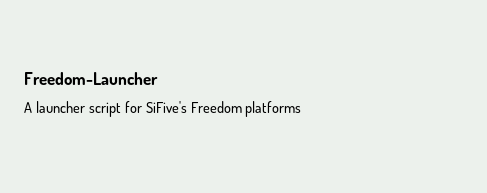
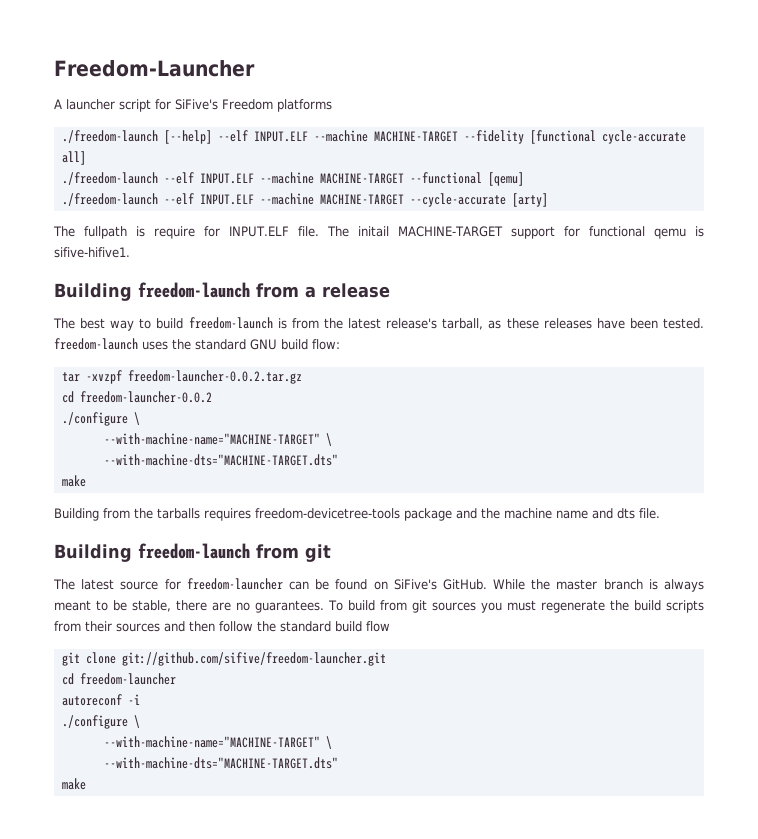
(302, 109) none -> [61,130,686,144] [61,151,86,165] [61,172,524,186] [61,193,548,207] [53,226,704,239] [54,247,130,258] [54,282,390,301] [53,317,705,331] [54,338,340,350] [61,370,302,384] [61,391,212,403] [61,412,140,426] [103,433,332,446] [103,454,338,466] [61,475,86,487] [54,508,660,521] [54,543,331,562] [53,578,704,592] [54,600,704,613] [54,621,390,632] [61,652,386,666] [61,673,176,685] [61,694,140,706] [61,715,140,729] [103,736,332,749] [103,757,338,769] [61,778,86,790] // ./freedom-launch [--help] --elf INPUT.ELF --machine MACHINE-TARGET --fidelity [functional cycle-accurate all] // ./freedom-launch --elf INPUT.ELF --machine MACHINE-TARGET --functional [qemu] // ./freedom-launch --elf INPUT.ELF --machine MACHINE-TARGET --cycle-accurate [arty] // The fullpath is require for INPUT.ELF file. The initail MACHINE-TARGET support for functional qemu is sifive-hifive1. // Building freedom-launch from a release // The best way to build freedom-launch is from the latest release's tarball, as these releases have been tested. freedom-launch uses the standard GNU build flow: // tar -xvzpf freedom-launcher-0.0.2.tar.gz // cd freedom-launcher-0.0.2 // ./configure \ // --with-machine-name="MACHINE-TARGET" \ // --with-machine-dts="MACHINE-TARGET.dts" // make // Building from the tarballs requires freedom-devicetree-tools package and the machine name and dts file. // Building freedom-launch from git // The latest source for freedom-launcher can be found on SiFive's GitHub. While the master branch is always meant to be stable, there are no guarantees. To build from git sources you must regenerate the build scripts from their sources and then follow the standard build flow // git clone git://github.com/sifive/freedom-launcher.git // cd freedom-launcher // autoreconf -i // ./configure \ // --with-machine-name="MACHINE-TARGET" \ // --with-machine-dts="MACHINE-TARGET.dts" // make

